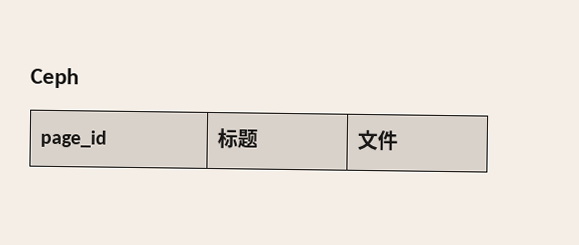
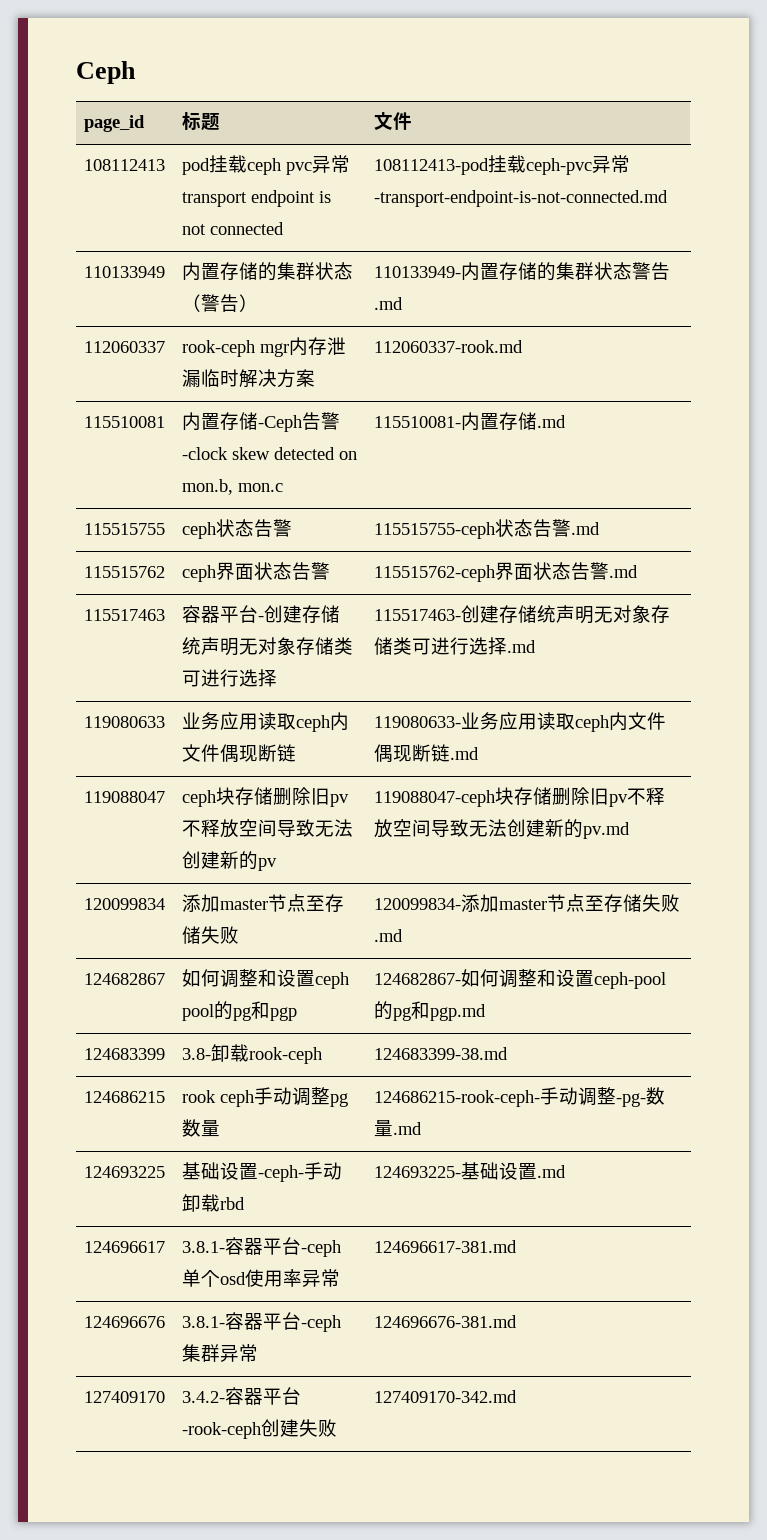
(398, 140) none -> [84,159,166,171] [182,155,351,175] [182,190,332,207] [182,222,285,235] [374,155,631,175] [374,190,669,207] [84,266,166,278] [182,262,354,281] [182,294,259,312] [374,262,671,281] [374,297,404,310] [84,341,166,353] [182,337,347,357] [182,369,316,388] [374,340,524,353] [84,416,166,428] [182,412,341,432] [182,447,358,460] [182,479,284,495] [374,412,567,431] [84,523,166,535] [182,519,293,539] [374,519,601,539] [84,566,166,578] [182,562,331,582] [374,562,639,582] [84,609,166,621] [182,605,341,623] [182,637,354,656] [182,669,278,687] [374,605,671,624] [374,637,537,655] [84,716,166,728] [182,712,350,732] [182,744,297,763] [374,712,667,732] [374,744,480,763] [84,791,166,803] [182,787,350,807] [182,819,354,838] [182,851,278,871] [374,787,666,807] [374,819,631,839] [84,898,166,910] [182,894,345,912] [182,926,240,944] [374,894,681,912] [374,929,404,942] [84,973,166,985] [182,969,350,989] [182,1001,298,1021] [374,969,667,989] [374,1001,487,1021] [84,1048,166,1060] [182,1044,323,1064] [374,1047,509,1060] [84,1091,166,1103] [182,1087,349,1107] [182,1119,221,1137] [374,1087,666,1107] [374,1120,423,1137] [84,1166,166,1178] [182,1162,343,1182] [182,1194,246,1212] [374,1162,567,1180] [84,1241,166,1253] [182,1237,342,1257] [182,1269,341,1287] [374,1240,518,1253] [84,1316,166,1328] [182,1312,342,1332] [182,1344,259,1362] [374,1315,518,1328] [84,1391,166,1403] [182,1387,302,1405] [182,1419,338,1439] [374,1390,518,1403] // 108112413 | pod挂载ceph pvc异常transport endpoint is not connected | 108112413-pod挂载ceph-pvc异常-transport-endpoint-is-not-connected.md // 110133949 | 内置存储的集群状态（警告） | 110133949-内置存储的集群状态警告.md // 112060337 | rook-ceph mgr内存泄漏临时解决方案 | 112060337-rook.md // 115510081 | 内置存储-Ceph告警-clock skew detected on mon.b, mon.c | 115510081-内置存储.md // 115515755 | ceph状态告警 | 115515755-ceph状态告警.md // 115515762 | ceph界面状态告警 | 115515762-ceph界面状态告警.md // 115517463 | 容器平台-创建存储统声明无对象存储类可进行选择 | 115517463-创建存储统声明无对象存储类可进行选择.md // 119080633 | 业务应用读取ceph内文件偶现断链 | 119080633-业务应用读取ceph内文件偶现断链.md // 119088047 | ceph块存储删除旧pv不释放空间导致无法创建新的pv | 119088047-ceph块存储删除旧pv不释放空间导致无法创建新的pv.md // 120099834 | 添加master节点至存储失败 | 120099834-添加master节点至存储失败.md // 124682867 | 如何调整和设置ceph pool的pg和pgp | 124682867-如何调整和设置ceph-pool的pg和pgp.md // 124683399 | 3.8-卸载rook-ceph | 124683399-38.md // 124686215 | rook ceph手动调整pg数量 | 124686215-rook-ceph-手动调整-pg-数量.md // 124693225 | 基础设置-ceph-手动卸载rbd | 124693225-基础设置.md // 124696617 | 3.8.1-容器平台-ceph单个osd使用率异常 | 124696617-381.md // 124696676 | 3.8.1-容器平台-ceph集群异常 | 124696676-381.md // 127409170 | 3.4.2-容器平台-rook-ceph创建失败 | 127409170-342.md

